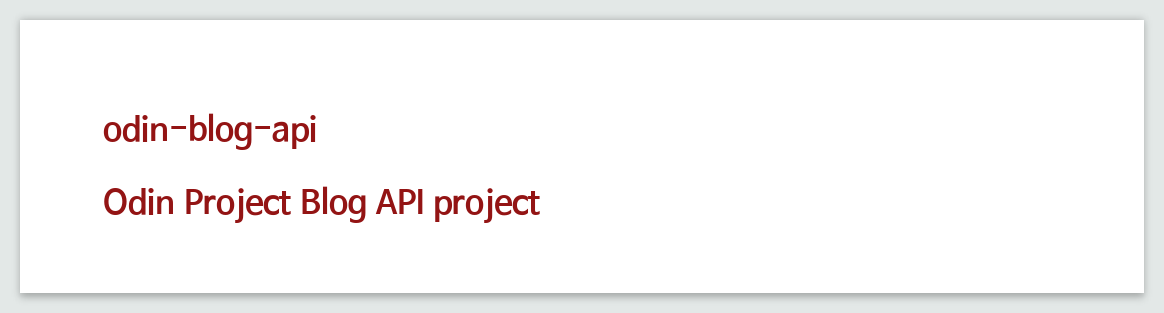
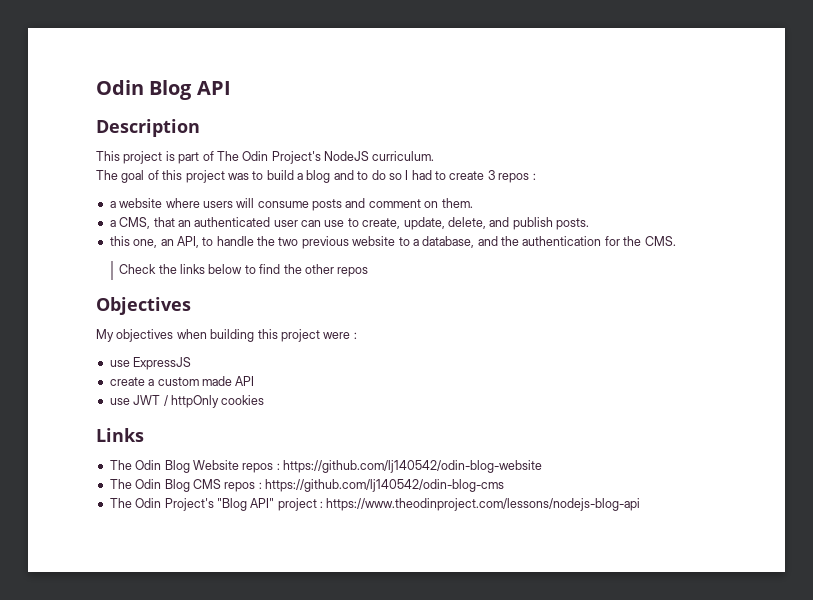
[103,113,317,150] [103,188,291,224] odin-blog-api // Odin Project -> [96,80,144,95] Odin
[432,188,540,224] project -> [96,119,200,137] [96,151,435,164] [96,170,536,183] [109,198,473,211] [109,217,589,230] [109,236,676,249] [119,264,369,277] [96,297,191,315] [96,329,357,342] [109,357,192,370] [109,376,255,386] [109,395,265,408] [96,428,144,442] [109,460,542,473] [109,479,504,492] [109,498,641,511] // Description // This project is part of The Odin Project's NodeJS curriculum. // The goal of this project was to build a blog and to do so I had to create 3 repos : // a website where users will consume posts and comment on them. // a CMS, that an authenticated user can use to create, update, delete, and publish posts. // this one, an API, to handle the two previous website to a database, and the authentication for the CMS. // Check the links below to find the other repos // Objectives // My objectives when building this project were : // use ExpressJS // create a custom made API // use JWT / httpOnly cookies // Links // The Odin Blog Website repos : https://github.com/lj140542/odin-blog-website // The Odin Blog CMS repos : https://github.com/lj140542/odin-blog-cms // The Odin Project's "Blog API" project : https://www.theodinproject.com/lessons/nodejs-blog-api

